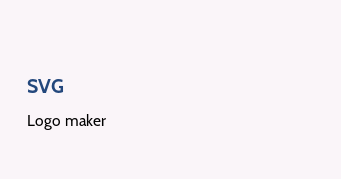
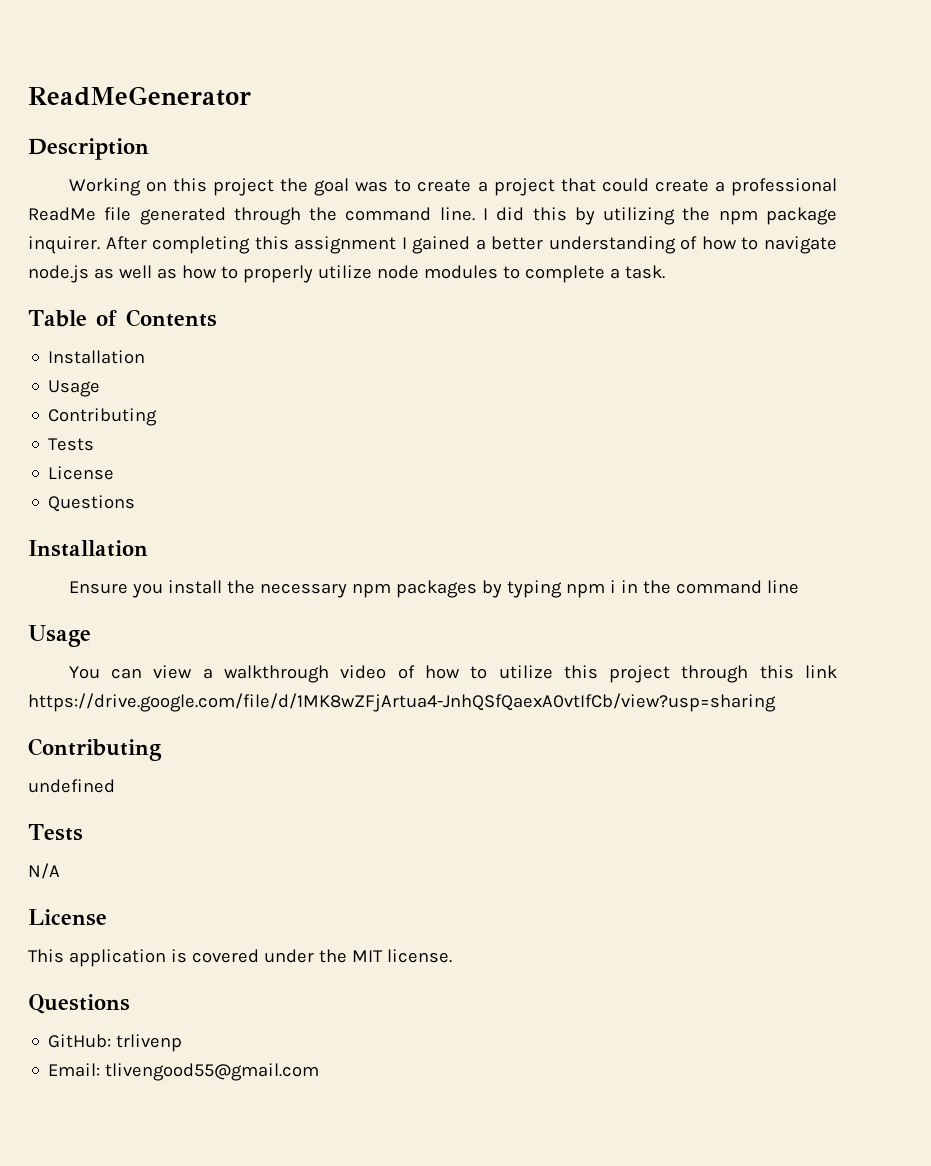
[27,79,64,93] [27,114,107,130] SVG // Logo maker -> [28,86,251,106] [28,138,149,160] [68,178,838,196] [28,207,838,225] [28,236,838,254] [28,265,665,283] [28,309,217,327] [48,350,146,364] [48,380,101,397] [48,408,158,426] [48,438,95,451] [48,466,115,480] [48,495,136,512] [28,540,148,557] [68,580,799,598] [28,625,91,647] [68,665,837,683] [28,693,776,712] [28,738,162,761] [28,779,115,793] [28,824,83,841] [28,863,60,879] [28,909,107,926] [28,949,452,967] [28,994,130,1014] [48,1034,183,1052] [48,1063,320,1081] ReadMeGenerator // Description // Working on this project the goal was to create a project that could create a professional ReadMe file generated through the command line. I did this by utilizing the npm package inquirer. After completing this assignment I gained a better understanding of how to navigate node.js as well as how to properly utilize node modules to complete a task. // Table of Contents // Installation // Usage // Contributing // Tests // License // Questions // Installation // Ensure you install the necessary npm packages by typing npm i in the command line // Usage // You can view a walkthrough video of how to utilize this project through this link https://drive.google.com/file/d/1MK8wZFjArtua4-JnhQSfQaexA0vtIfCb/view?usp=sharing // Contributing // undefined // Tests // N/A // License // This application is covered under the MIT license. // Questions // GitHub: trlivenp // Email: tlivengood55@gmail.com

